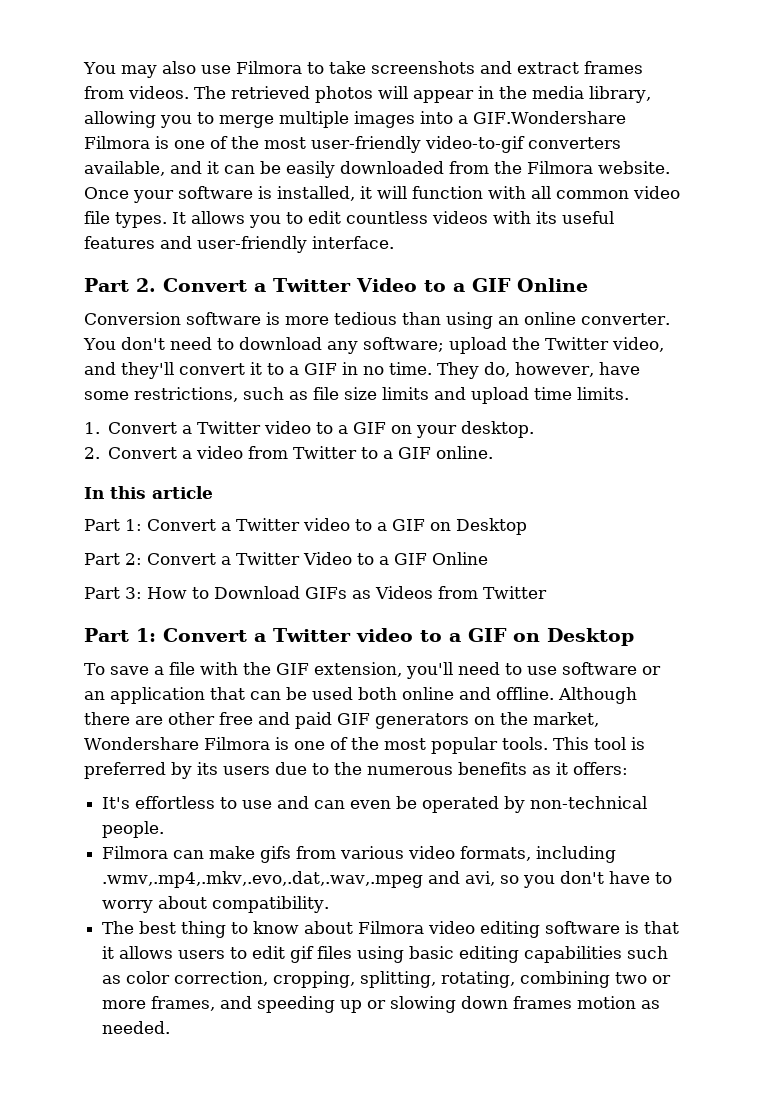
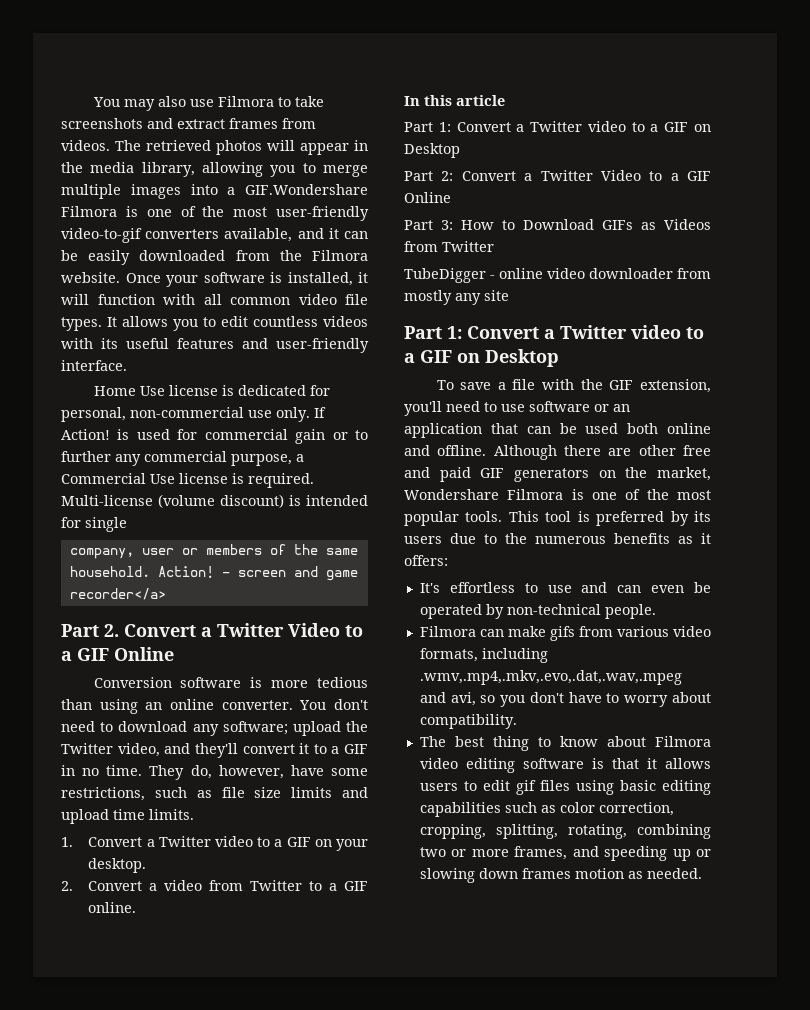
(394, 242) none -> [93,385,330,396] [61,407,326,422] [61,429,368,444] [61,451,304,466] [61,473,314,488] [61,494,368,508] [61,517,127,532] [69,544,358,559] [69,566,358,581] [69,588,166,600] // Home Use license is dedicated for personal, non-commercial use only. If Action! is used for commercial gain or to further any commercial purpose, a Commercial Use license is required. Multi-license (volume discount) is intended for single // company, user or members of the same household. Action! - screen and game recorder</a>
(547, 592) none -> [404,268,711,283] [404,290,509,305] // TubeDigger - online video downloader from mostly any site

